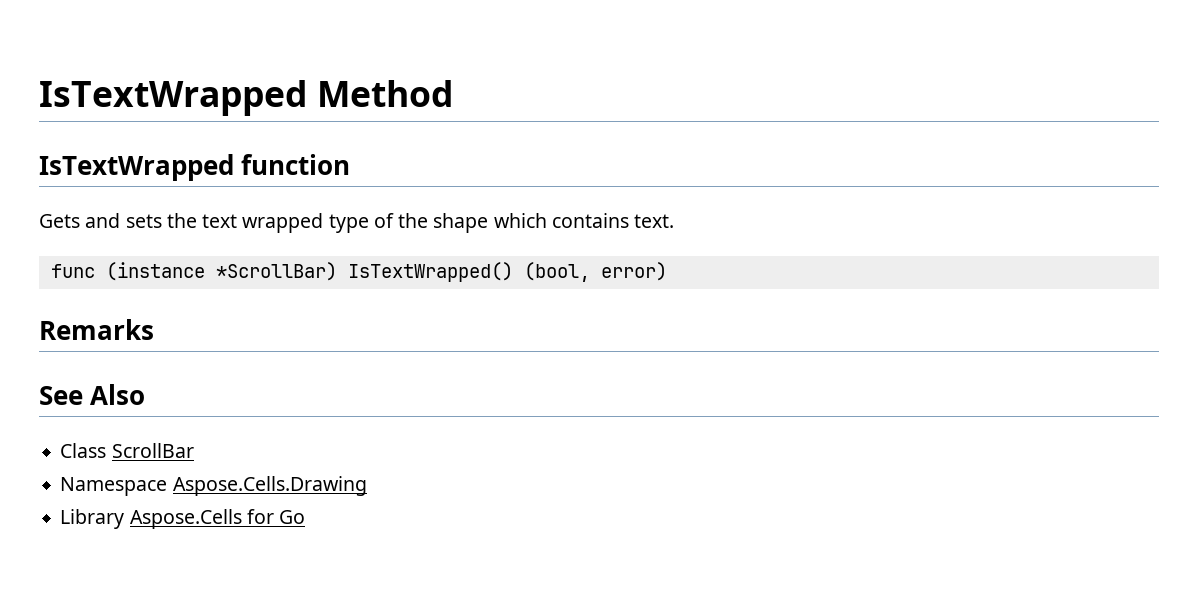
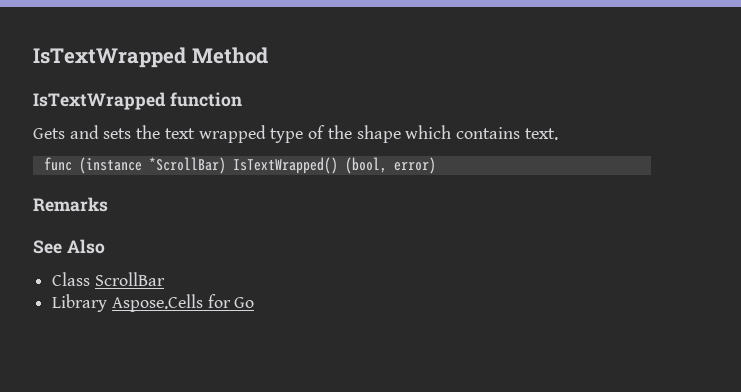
[60,476,367,496] // Namespace Aspose.Cells.Drawing -> (165, 279) none

